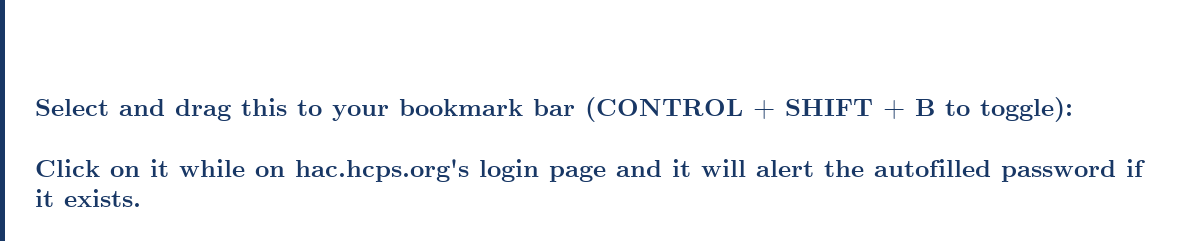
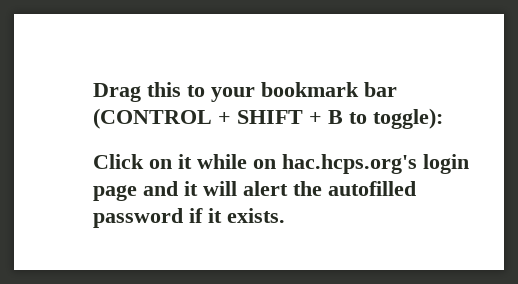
[35,99,231,121] Select and drag -> [93,83,141,102] Drag

